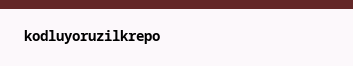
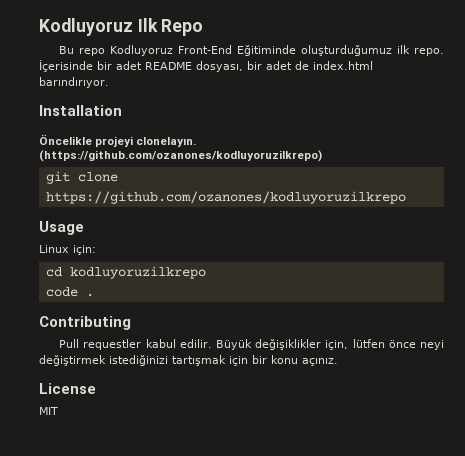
[24,30,160,44] kodluyoruzilkrepo -> [39,18,204,36] [59,45,444,56] [39,60,373,72] [39,77,109,88] [39,105,122,116] [39,134,197,147] [39,150,322,162] [45,171,118,184] [45,191,406,204] [39,221,84,235] [39,245,96,255] [45,266,206,279] [45,287,94,297] [39,316,131,330] [59,339,444,350] [39,355,338,366] [39,383,96,394] [39,407,58,415] Kodluyoruz Ilk Repo // Bu repo Kodluyoruz Front-End Eğitiminde oluşturduğumuz ilk repo. İçerisinde bir adet README dosyası, bir adet de index.html barındırıyor. // Installation // Öncelikle projeyi clonelayın. (https://github.com/ozanones/kodluyoruzilkrepo) // git clone https://github.com/ozanones/kodluyoruzilkrepo // Usage // Linux için: // cd kodluyoruzilkrepo // code . // Contributing // Pull requestler kabul edilir. Büyük değişiklikler için, lütfen önce neyi değiştirmek istediğinizi tartışmak için bir konu açınız. // License // MIT

